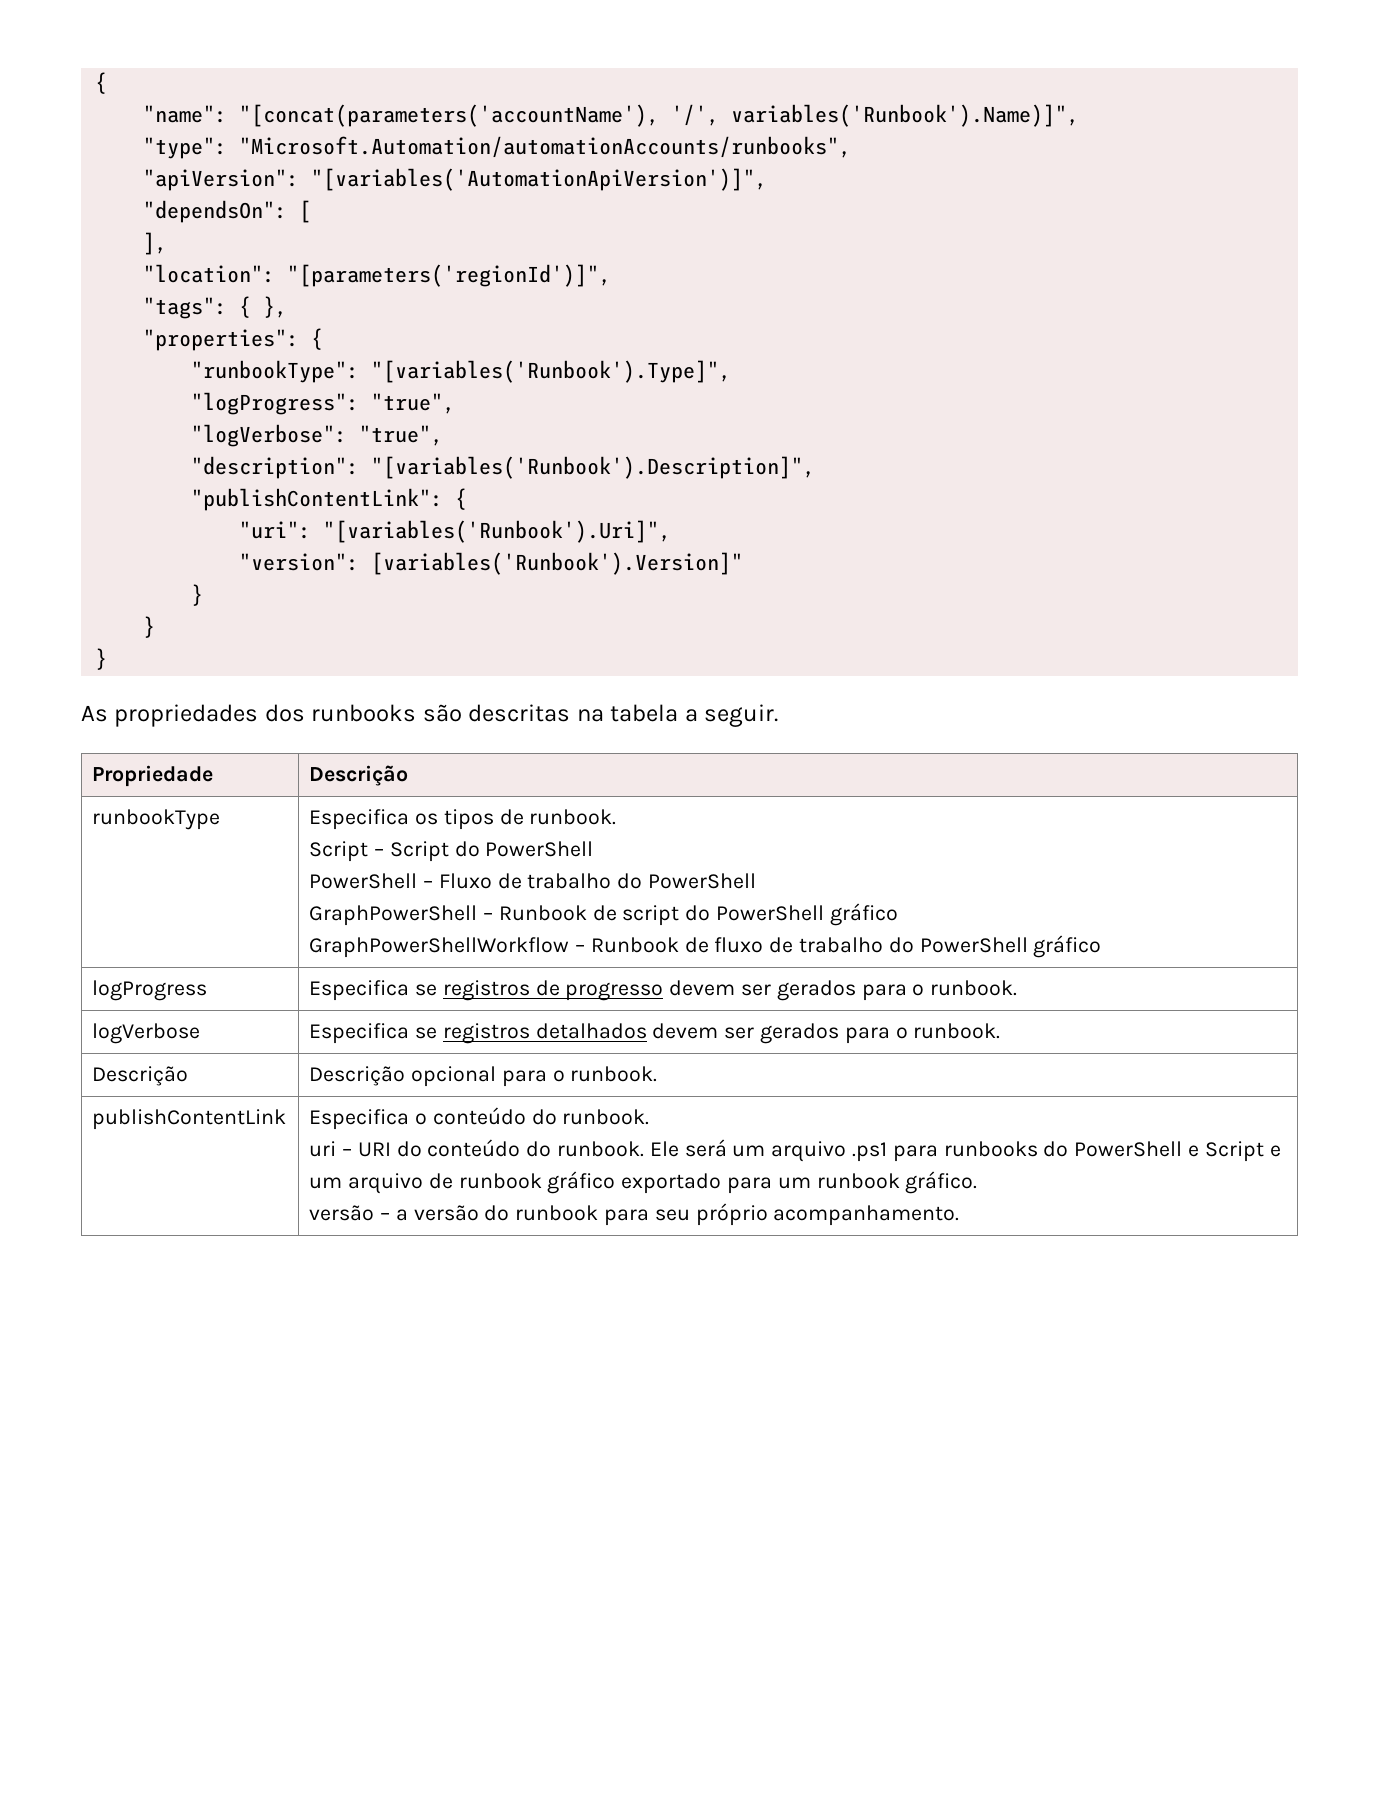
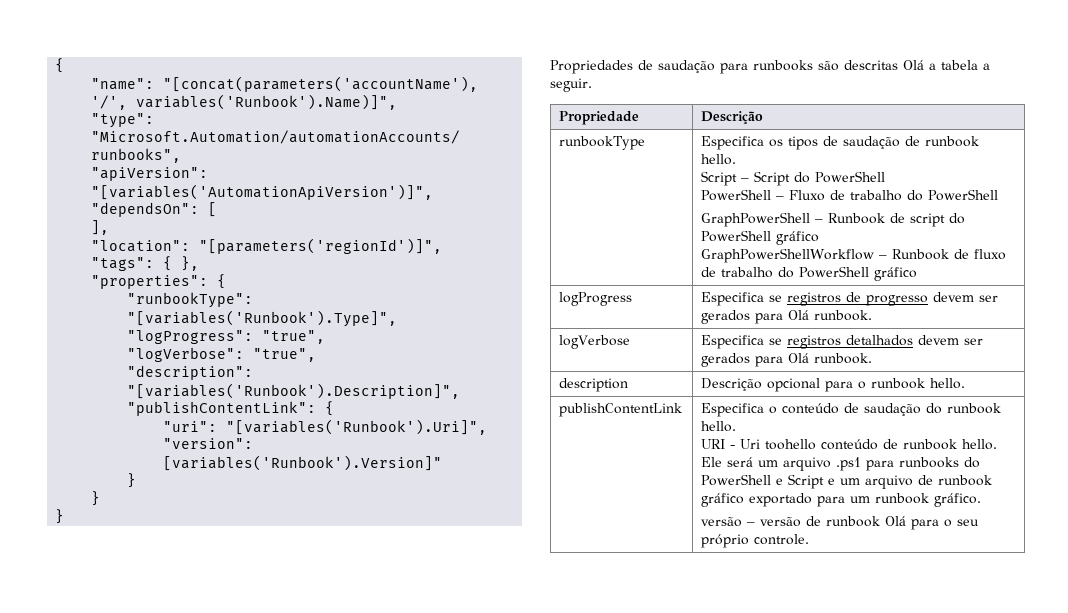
[81,704,305,727] As propriedades dos -> [550,60,748,74] Propriedades de saudação para
[576,709,604,722] na -> [903,60,936,70] Olá a
[529,809,617,825] runbook. -> [843,136,980,149] [701,154,737,165] saudação de runbook hello.
[912,984,925,996] o -> [788,310,810,320] Olá
[895,1023,1001,1039] [92,1066,189,1086] o runbook. // Descrição -> [788,353,873,364] [559,378,629,392] Olá runbook. // description
[570,1066,658,1082] runbook. -> [871,378,966,389] runbook hello.
[531,1109,650,1125] [309,1139,644,1157] do runbook. // uri – URI do conteúdo do runbook. -> [844,403,1002,416] [701,421,737,432] [701,439,998,450] de saudação do runbook hello. // URI - Uri toohello conteúdo de runbook hello.
[395,1205,649,1226] a versão do runbook para -> [760,516,953,530] versão de runbook Olá para o
[773,1205,960,1226] acompanhamento. -> [754,534,810,545] controle.

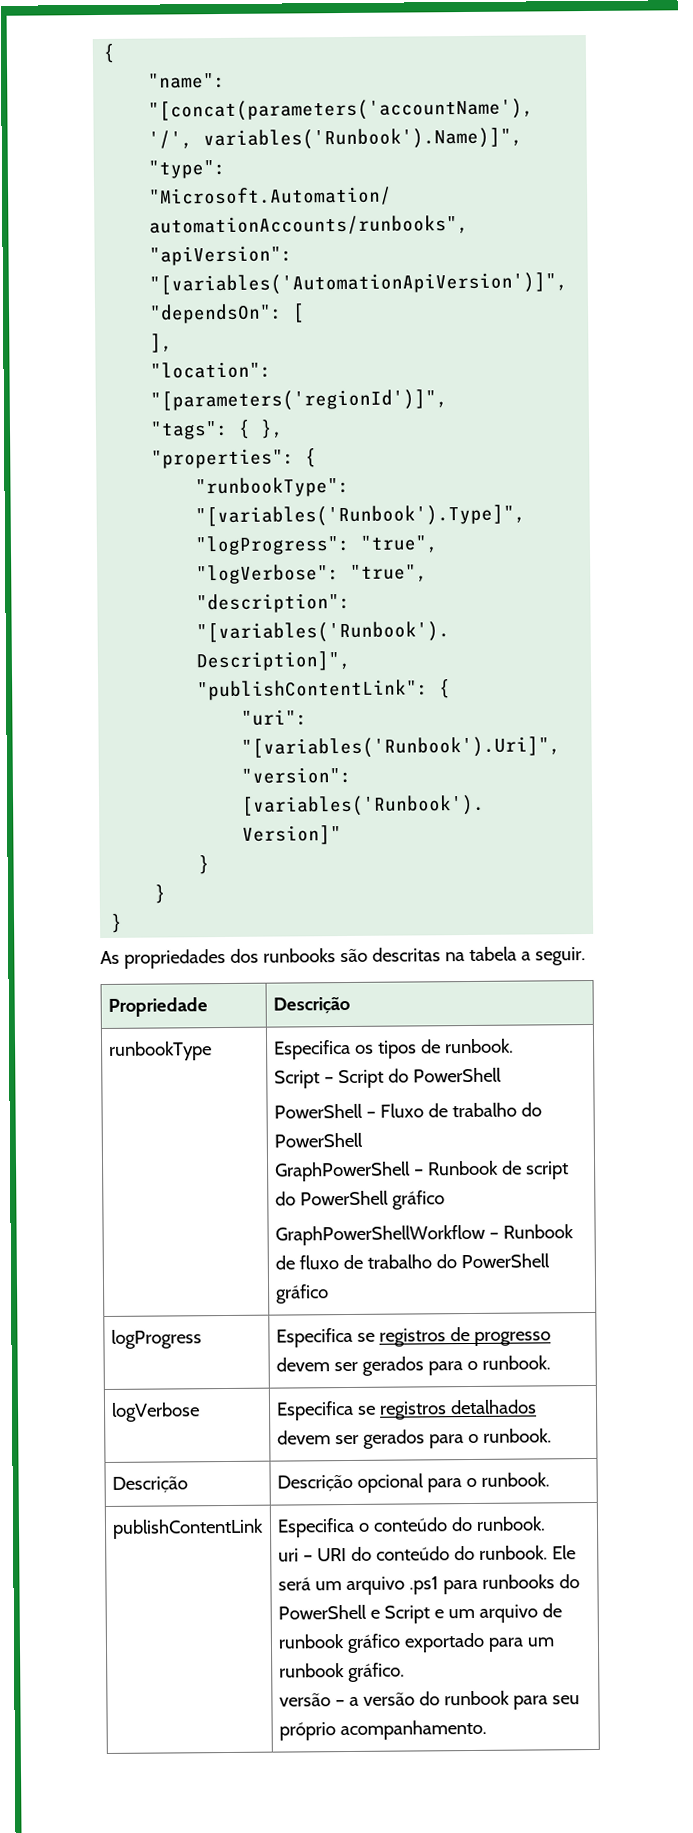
[550,60,748,74] Propriedades de saudação para -> [100,948,259,969] As propriedades dos
[903,60,936,70] Olá a -> [444,952,465,962] na
[843,136,980,149] [701,154,737,165] saudação de runbook hello. -> [444,1038,514,1054] runbook.
[788,310,810,320] Olá -> [466,1360,478,1371] o
[788,353,873,364] [559,378,629,392] Olá runbook. // description -> [467,1428,552,1444] [111,1476,188,1493] o runbook. // Descrição
[871,378,966,389] runbook hello. -> [480,1472,550,1487] runbook.
[844,403,1002,416] [701,421,737,432] [701,439,998,450] de saudação do runbook hello. // URI - Uri toohello conteúdo de runbook hello. -> [450,1516,546,1532] [277,1545,548,1562] do runbook. // uri – URI do conteúdo do runbook.
[760,516,953,530] versão de runbook Olá para o -> [348,1690,548,1710] a versão do runbook para
[754,534,810,545] controle. -> [339,1719,487,1741] acompanhamento.

